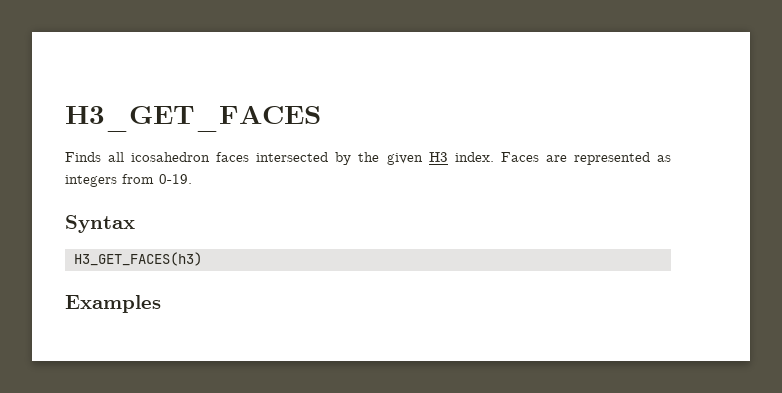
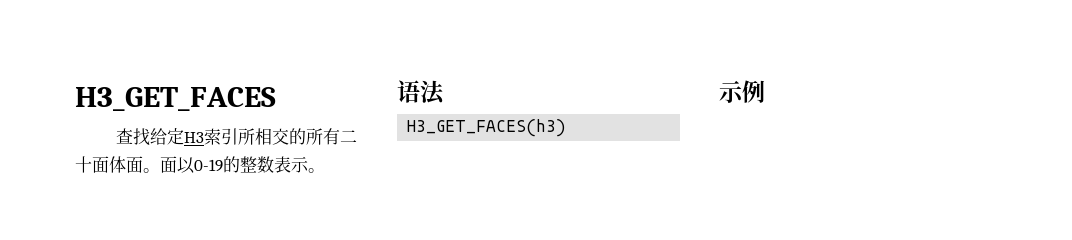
[65,152,672,165] [65,174,192,187] [65,215,135,233] Finds all icosahedron faces intersected by the given H3 index. Faces are represented as integers from 0-19. // Syntax -> [116,128,358,146] [75,156,325,174] [397,80,445,105] 查找给定H3索引所相交的所有二十面体面。面以0-19的整数表示。 // 语法
[65,295,161,313] Examples -> [719,80,765,103] 示例

